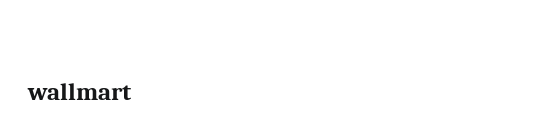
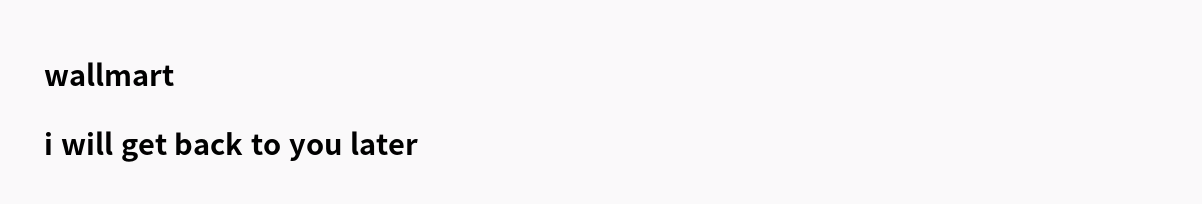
(132, 91) none -> [44,131,418,162] // i will get back to you later

